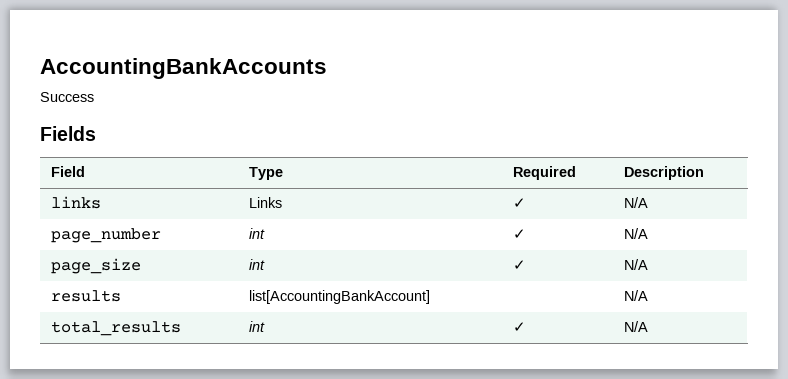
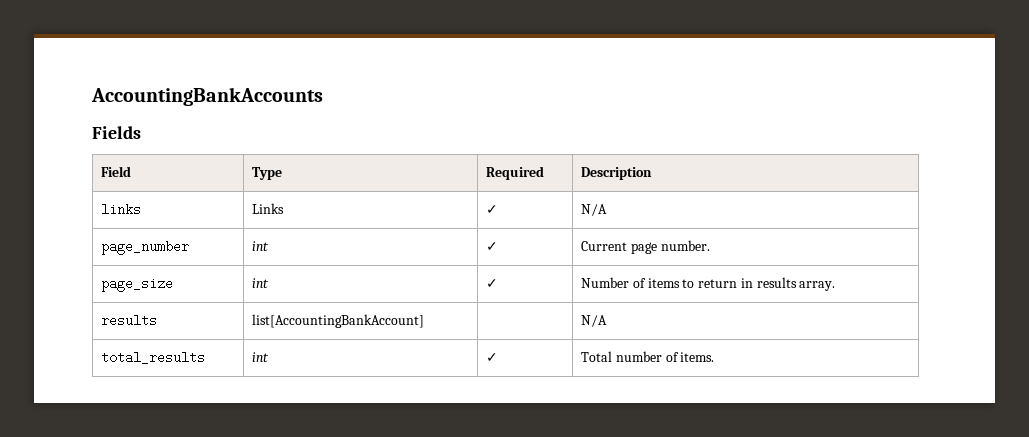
[40,92,94,102] // Success -> (323, 96) none
[623,228,648,239] N/A -> [580,240,710,254] Current page number.
[623,259,648,270] N/A -> [580,277,836,291] Number of items to return in results array.
[623,321,648,332] N/A -> [580,351,715,362] Total number of items.

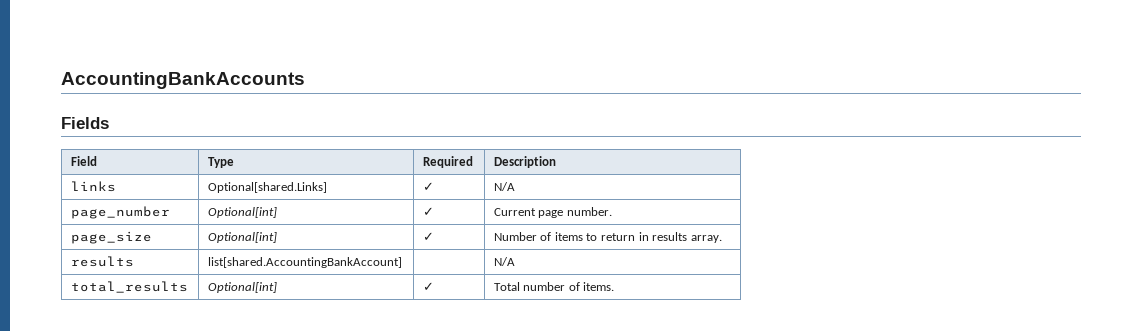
[251,203,284,214] Links -> [207,182,327,193] Optional[shared.Links]
[251,241,269,251] int -> [207,207,277,218] Optional[int]
[251,278,269,288] int -> [207,232,277,243] Optional[int]
[251,314,424,328] list[AccountingBankAccount] -> [207,257,402,268] list[shared.AccountingBankAccount]
[251,352,269,362] int -> [207,282,277,293] Optional[int]

